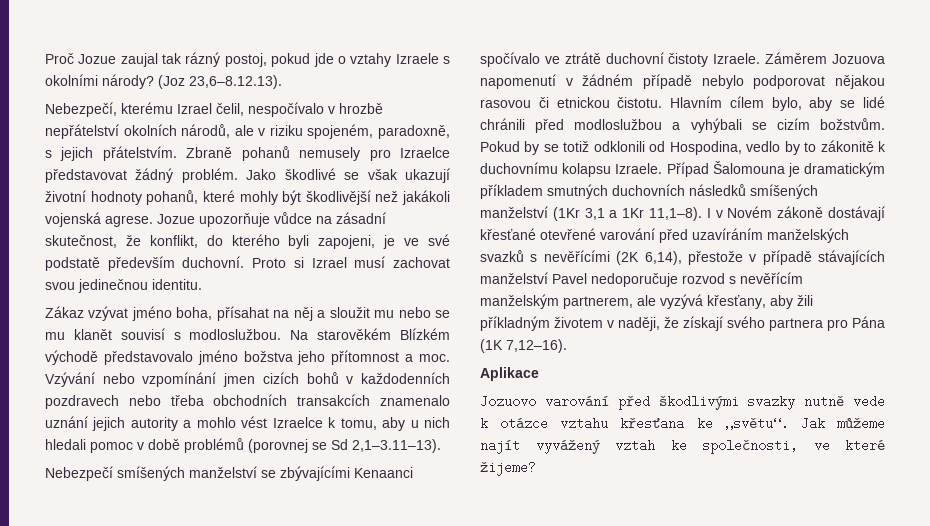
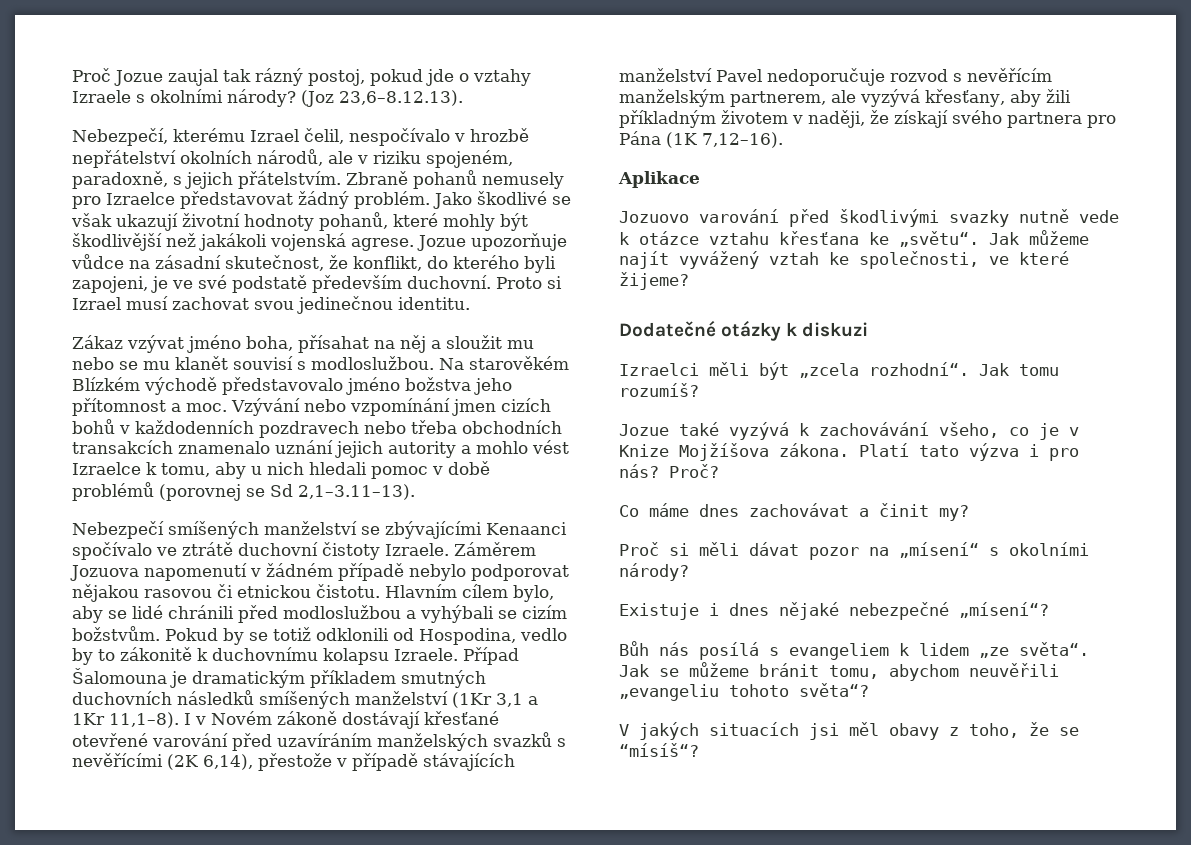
(536, 468) none -> [619,321,869,341] [619,362,1059,380] [619,383,699,397] [619,422,1079,440] [619,443,1079,461] [619,464,719,478] [619,503,969,521] [619,542,1089,560] [619,563,689,581] [619,602,1049,620] [619,641,1089,660] [619,662,1059,681] [619,683,869,701] [619,722,1079,740] [619,743,699,757] // Dodatečné otázky k diskuzi // Izraelci měli být „zcela rozhodní“. Jak tomu rozumíš? // Jozue také vyzývá k zachovávání všeho, co je v Knize Mojžíšova zákona. Platí tato výzva i pro nás? Proč? // Co máme dnes zachovávat a činit my? // Proč si měli dávat pozor na „mísení“ s okolními národy? // Existuje i dnes nějaké nebezpečné „mísení“? // Bůh nás posílá s evangeliem k lidem „ze světa“. Jak se můžeme bránit tomu, abychom neuvěřili „evangeliu tohoto světa“? // V jakých situacích jsi měl obavy z toho, že se “mísíš“?

